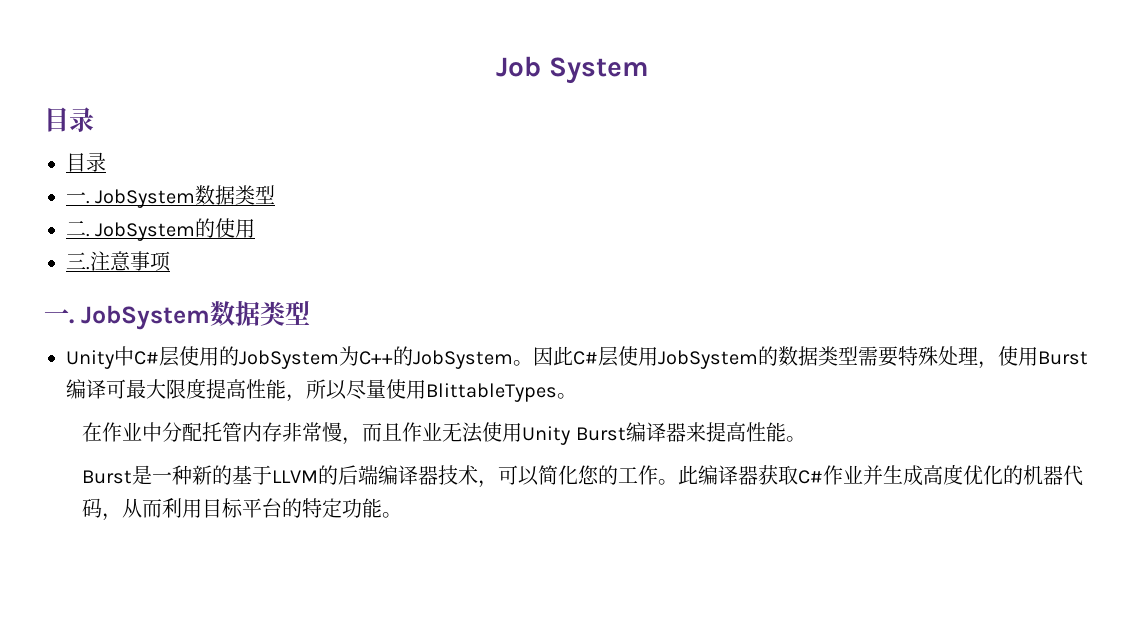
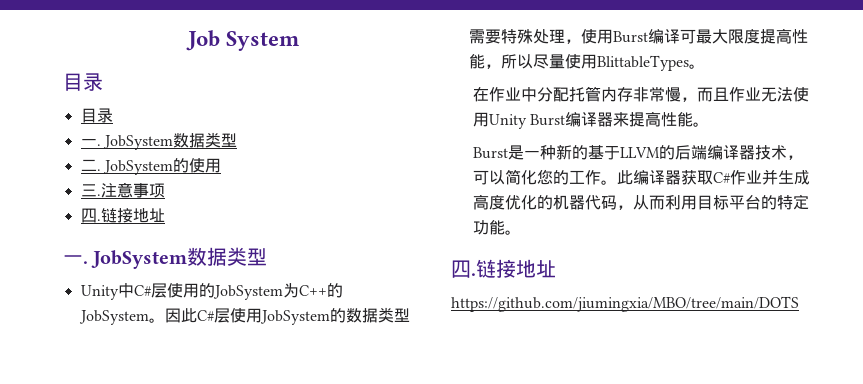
(171, 261) none -> [80,208,165,223] // 四.链接地址
(403, 515) none -> [451,259,556,278] [451,296,799,312] // 四.链接地址 // https://github.com/jiumingxia/MBO/tree/main/DOTS

